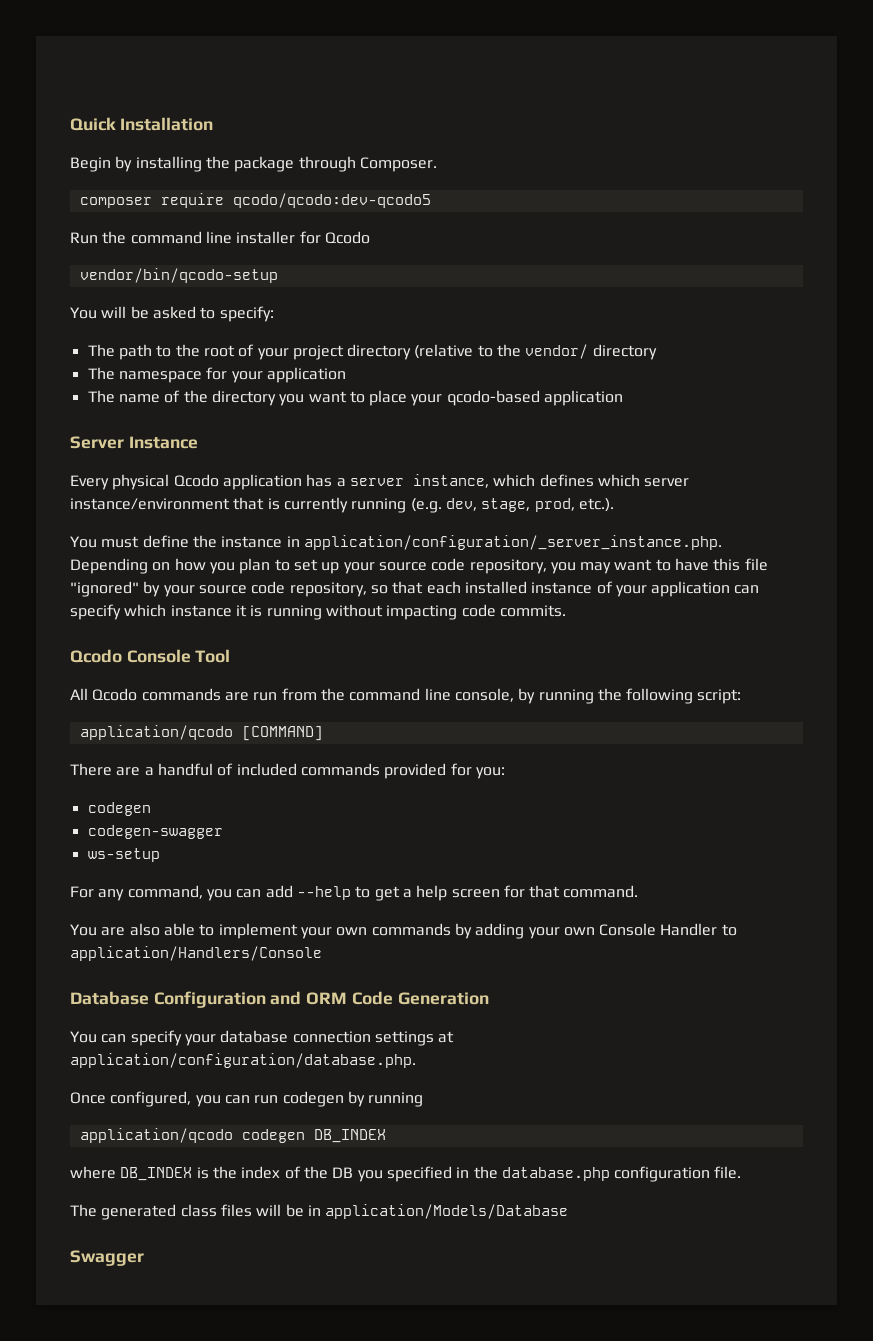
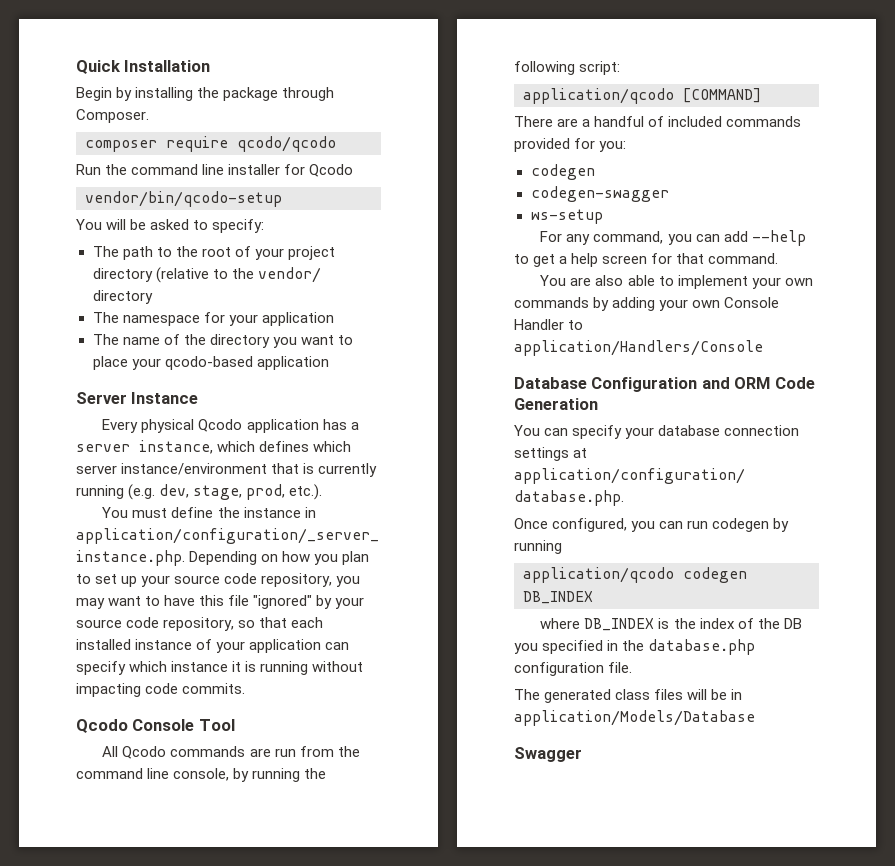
[232,193,431,208] qcodo/qcodo:dev-qcodo5 -> [237,136,336,152] qcodo/qcodo

